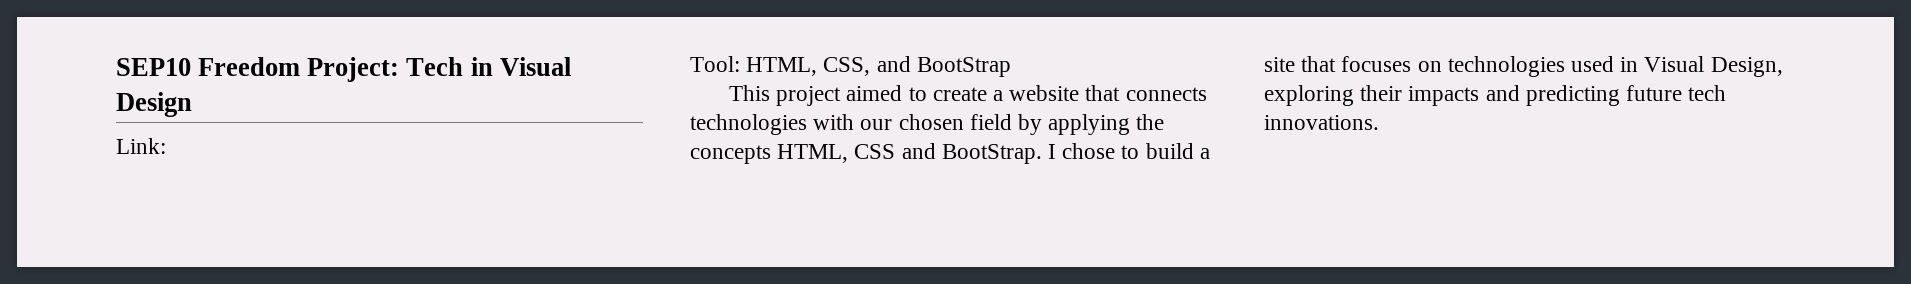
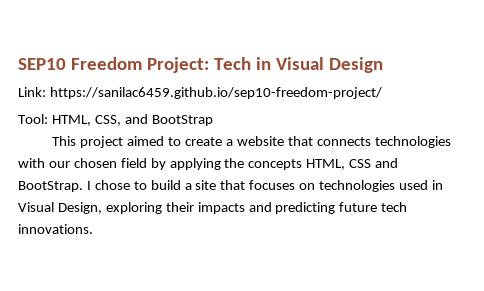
(166, 146) none -> [49,87,382,99] https://sanilac6459.github.io/sep10-freedom-project/

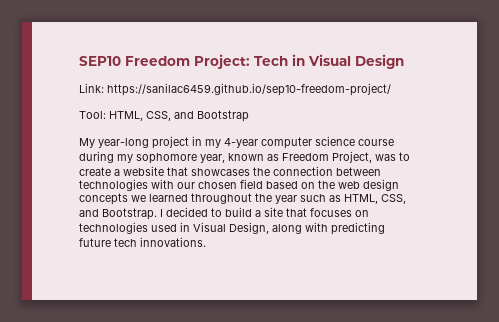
[151,115,213,126] [52,136,165,148] BootStrap // This project aimed -> [197,110,249,122] [79,136,394,149] [79,151,396,164] Bootstrap // My year-long project in my 4-year computer science course during my sophomore year, known as Freedom Project, was
[316,137,371,146] connects -> [191,166,381,176] showcases the connection between
[150,158,399,170] [18,180,130,192] by applying the concepts HTML, CSS and BootStrap. I chose -> [266,179,399,191] [79,193,406,205] [79,207,208,220] based on the web design concepts we learned throughout the year such as HTML, CSS, and Bootstrap. I decided
[105,202,272,214] exploring their impacts and -> [272,222,328,234] along with

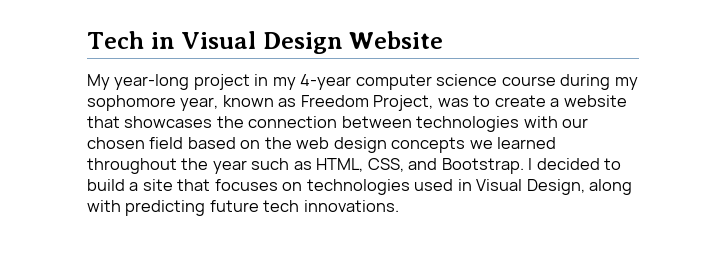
[79,54,250,69] SEP10 Freedom Project: -> (87, 40) none
[79,83,391,96] [79,110,249,122] // Link: https://sanilac6459.github.io/sep10-freedom-project/ // Tool: HTML, CSS, and Bootstrap -> [349,31,444,49] Website

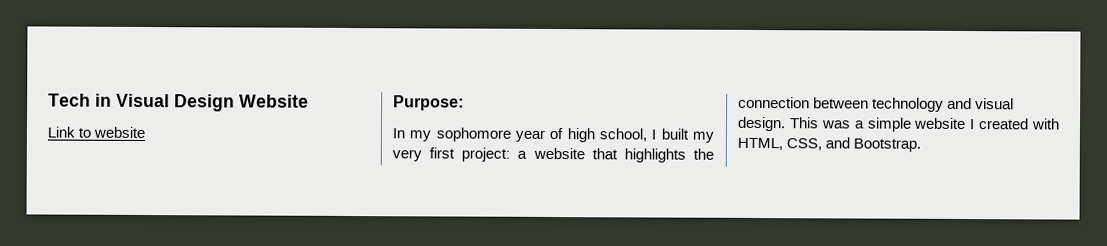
[87,74,638,90] [87,95,546,111] My year-long project in my 4-year computer science course during my sophomore year, known as Freedom Project, was to create -> [47,126,146,139] [393,95,464,111] [392,127,714,143] [392,147,511,162] Link to website // Purpose: // In my sophomore year of high school, I built my very first project:
[124,116,213,128] showcases -> [623,148,686,163] highlights
[416,116,589,132] [87,137,557,153] [87,158,622,174] [87,179,633,195] [87,200,399,216] technologies with our chosen field based on the web design concepts we learned throughout the year such as HTML, CSS, and Bootstrap. I decided to build a site that focuses on technologies used in Visual Design, along with predicting future tech innovations. -> [872,97,1015,112] [737,116,1060,132] [737,137,922,152] technology and visual design. This was a simple website I created with HTML, CSS, and Bootstrap.

